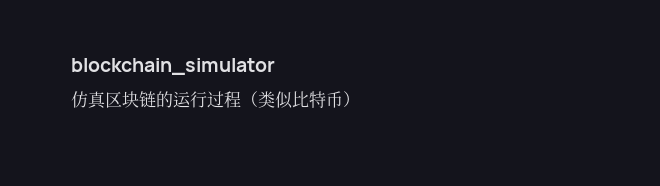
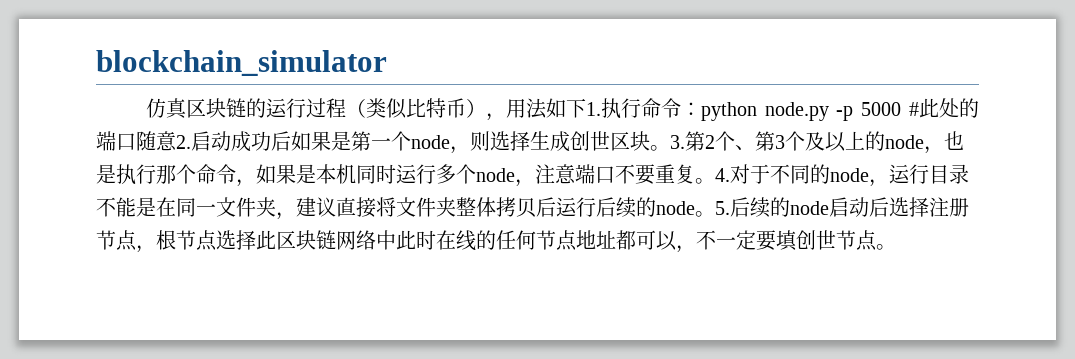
(360, 99) none -> [485,98,979,121] [96,131,964,154] [96,164,969,187] [96,197,969,220] [96,230,896,253] ，用法如下1.执行命令：python node.py -p 5000 #此处的端口随意2.启动成功后如果是第一个node，则选择生成创世区块。3.第2个、第3个及以上的node，也是执行那个命令，如果是本机同时运行多个node，注意端口不要重复。4.对于不同的node，运行目录不能是在同一文件夹，建议直接将文件夹整体拷贝后运行后续的node。5.后续的node启动后选择注册节点，根节点选择此区块链网络中此时在线的任何节点地址都可以，不一定要填创世节点。

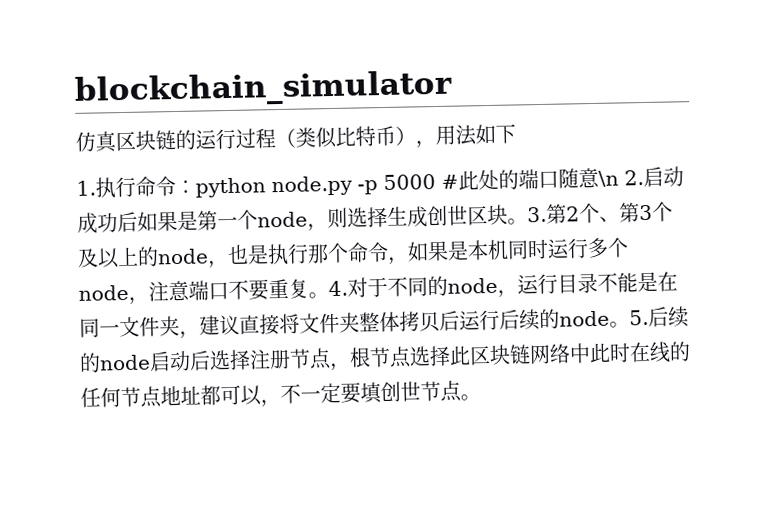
(586, 108) none -> (516, 133) //
(177, 141) none -> [598,170,619,187] \n

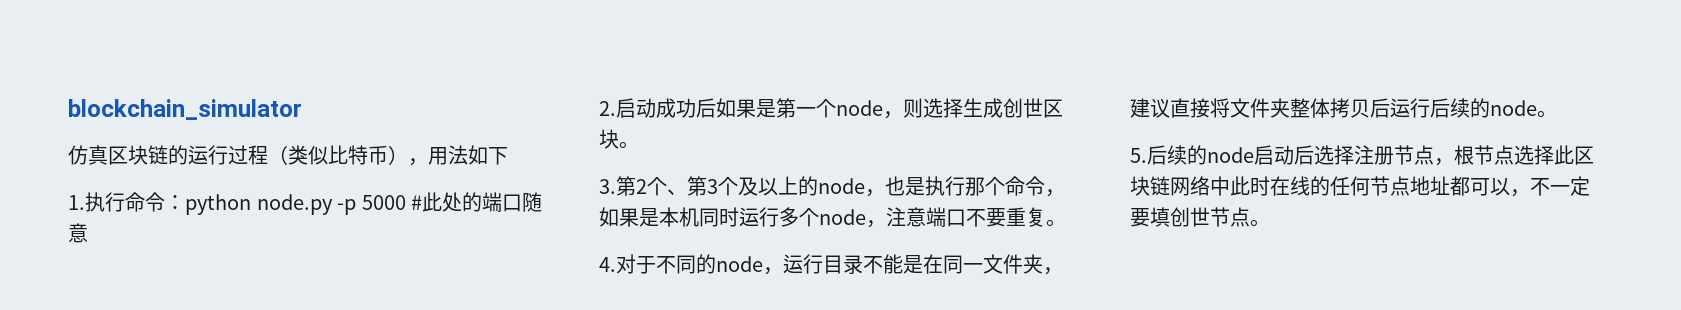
[598,170,619,187] \n -> (88, 233) //
(528, 221) none -> (639, 145) //
(329, 295) none -> (1066, 223) //
(630, 324) none -> (1557, 114) //

